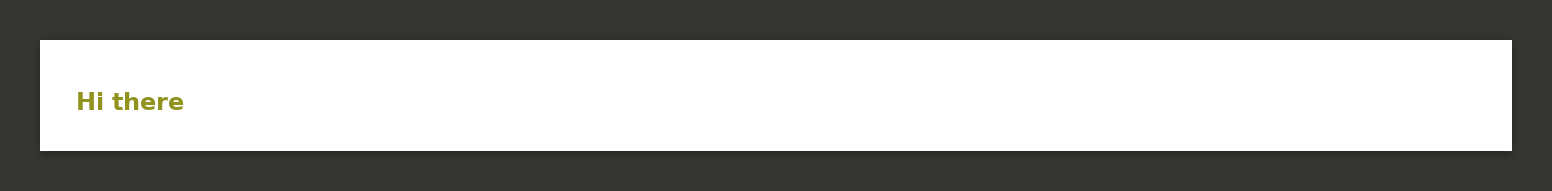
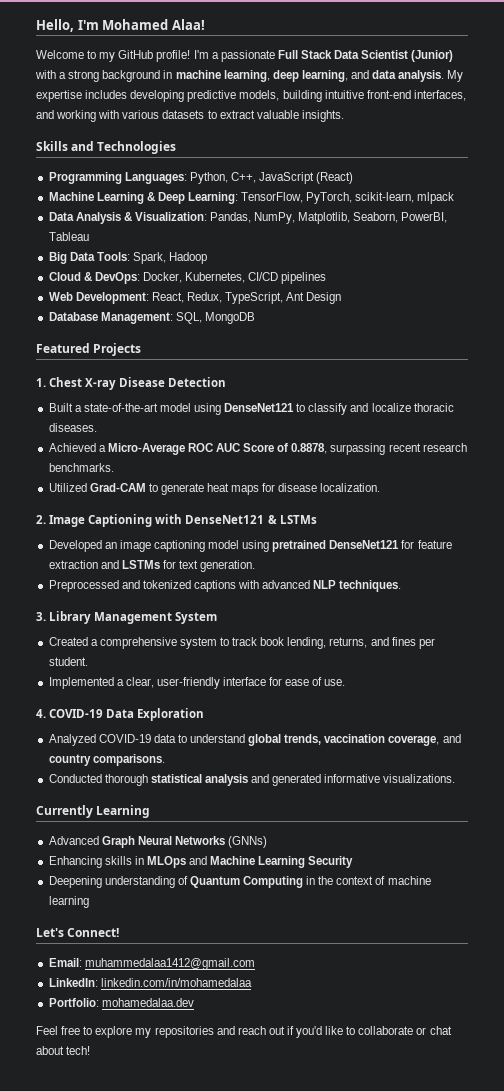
[76,92,184,110] Hi there -> [36,19,205,32] [36,50,454,62] [35,70,464,82] [36,90,466,102] [36,110,344,122] [36,141,177,154] [48,172,354,184] [48,192,455,204] [48,212,448,224] [48,232,89,241] [48,252,208,264] [48,272,327,284] [48,292,342,304] [48,312,255,324] [36,343,142,356] [36,377,227,390] [48,403,454,415] [48,423,97,432] [48,443,467,455] [48,463,114,472] [48,483,381,495] [36,514,317,527] [48,540,452,552] [48,560,256,572] [48,580,402,592] [36,611,218,624] [48,637,435,649] [48,657,88,666] [48,677,346,689] [36,708,205,721] [48,734,461,746] [48,754,165,766] [48,774,456,786] [36,805,151,818] [48,836,268,848] [48,856,354,868] [48,876,431,888] [48,896,89,908] [36,928,120,937] [48,958,255,970] [48,978,252,987] [48,998,194,1007] [36,1026,452,1038] [36,1046,91,1055] Hello, I'm Mohamed Alaa! // Welcome to my GitHub profile! I'm a passionate Full Stack Data Scientist (Junior) with a strong background in machine learning, deep learning, and data analysis. My expertise includes developing predictive models, building intuitive front-end interfaces, and working with various datasets to extract valuable insights. // Skills and Technologies // Programming Languages: Python, C++, JavaScript (React) // Machine Learning & Deep Learning: TensorFlow, PyTorch, scikit-learn, mlpack // Data Analysis & Visualization: Pandas, NumPy, Matplotlib, Seaborn, PowerBI, Tableau // Big Data Tools: Spark, Hadoop // Cloud & DevOps: Docker, Kubernetes, CI/CD pipelines // Web Development: React, Redux, TypeScript, Ant Design // Database Management: SQL, MongoDB // Featured Projects // 1. Chest X-ray Disease Detection // Built a state-of-the-art model using DenseNet121 to classify and localize thoracic diseases. // Achieved a Micro-Average ROC AUC Score of 0.8878, surpassing recent research benchmarks. // Utilized Grad-CAM to generate heat maps for disease localization. // 2. Image Captioning with DenseNet121 & LSTMs // Developed an image captioning model using pretrained DenseNet121 for feature extraction and LSTMs for text generation. // Preprocessed and tokenized captions with advanced NLP techniques. // 3. Library Management System // Created a comprehensive system to track book lending, returns, and fines per student. // Implemented a clear, user-friendly interface for ease of use. // 4. COVID-19 Data Exploration // Analyzed COVID-19 data to understand global trends, vaccination coverage, and country comparisons. // Conducted thorough statistical analysis and generated informative visualizations. // Currently Learning // Advanced Graph Neural Networks (GNNs) // Enhancing skills in MLOps and Machine Learning Security // Deepening understanding of Quantum Computing in the context of machine learning // Let's Connect! // Email: muhammedalaa1412@gmail.com // LinkedIn: linkedin.com/in/mohamedalaa // Portfolio: mohamedalaa.dev // Feel free to explore my repositories and reach out if you'd like to collaborate or chat about tech!

